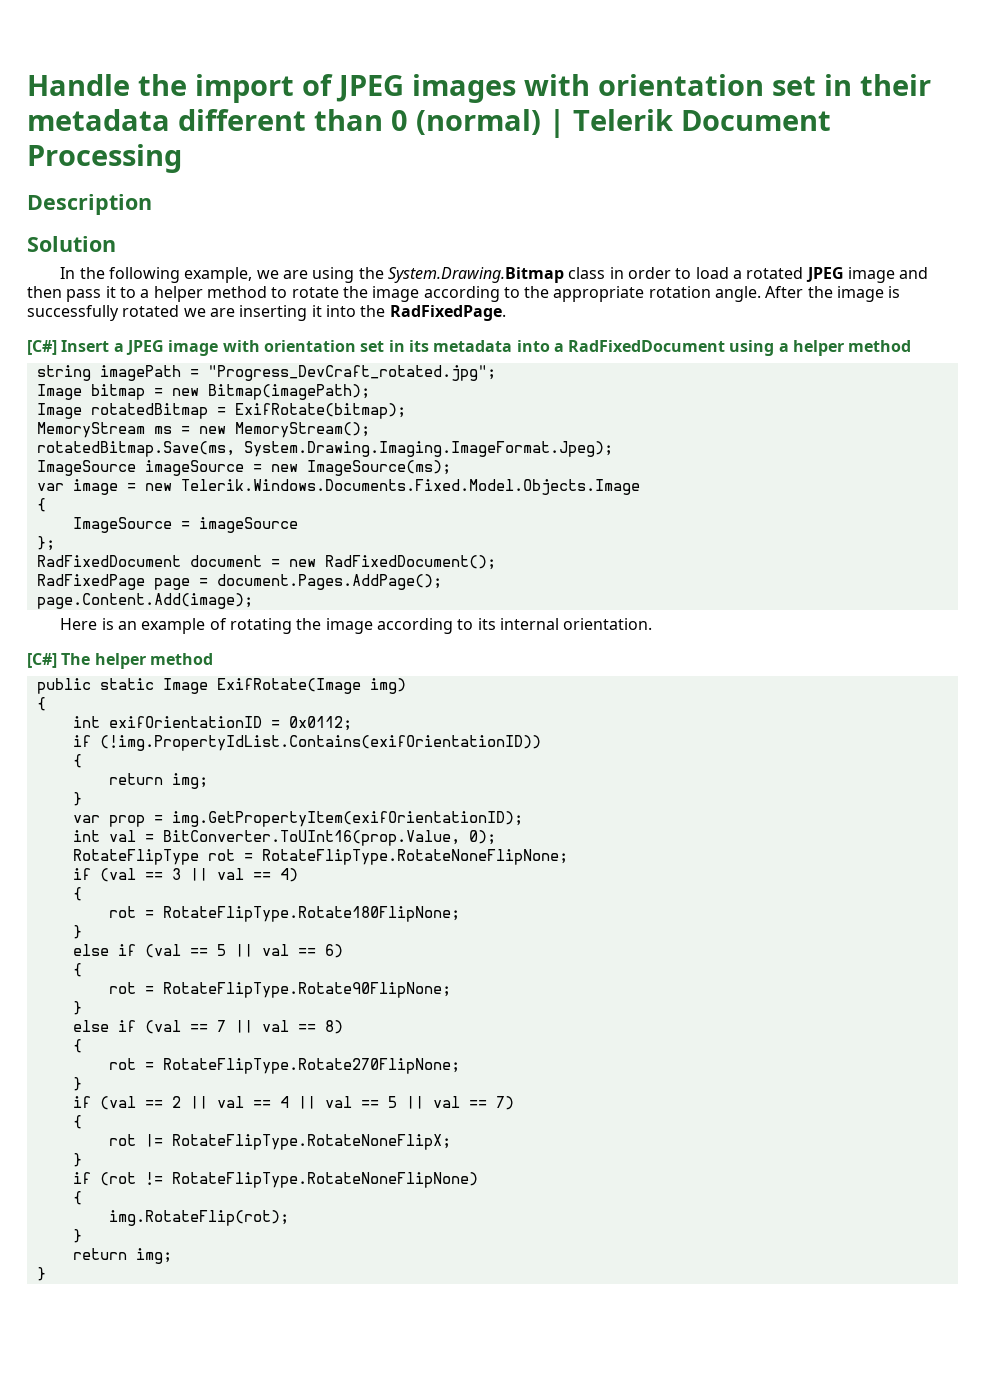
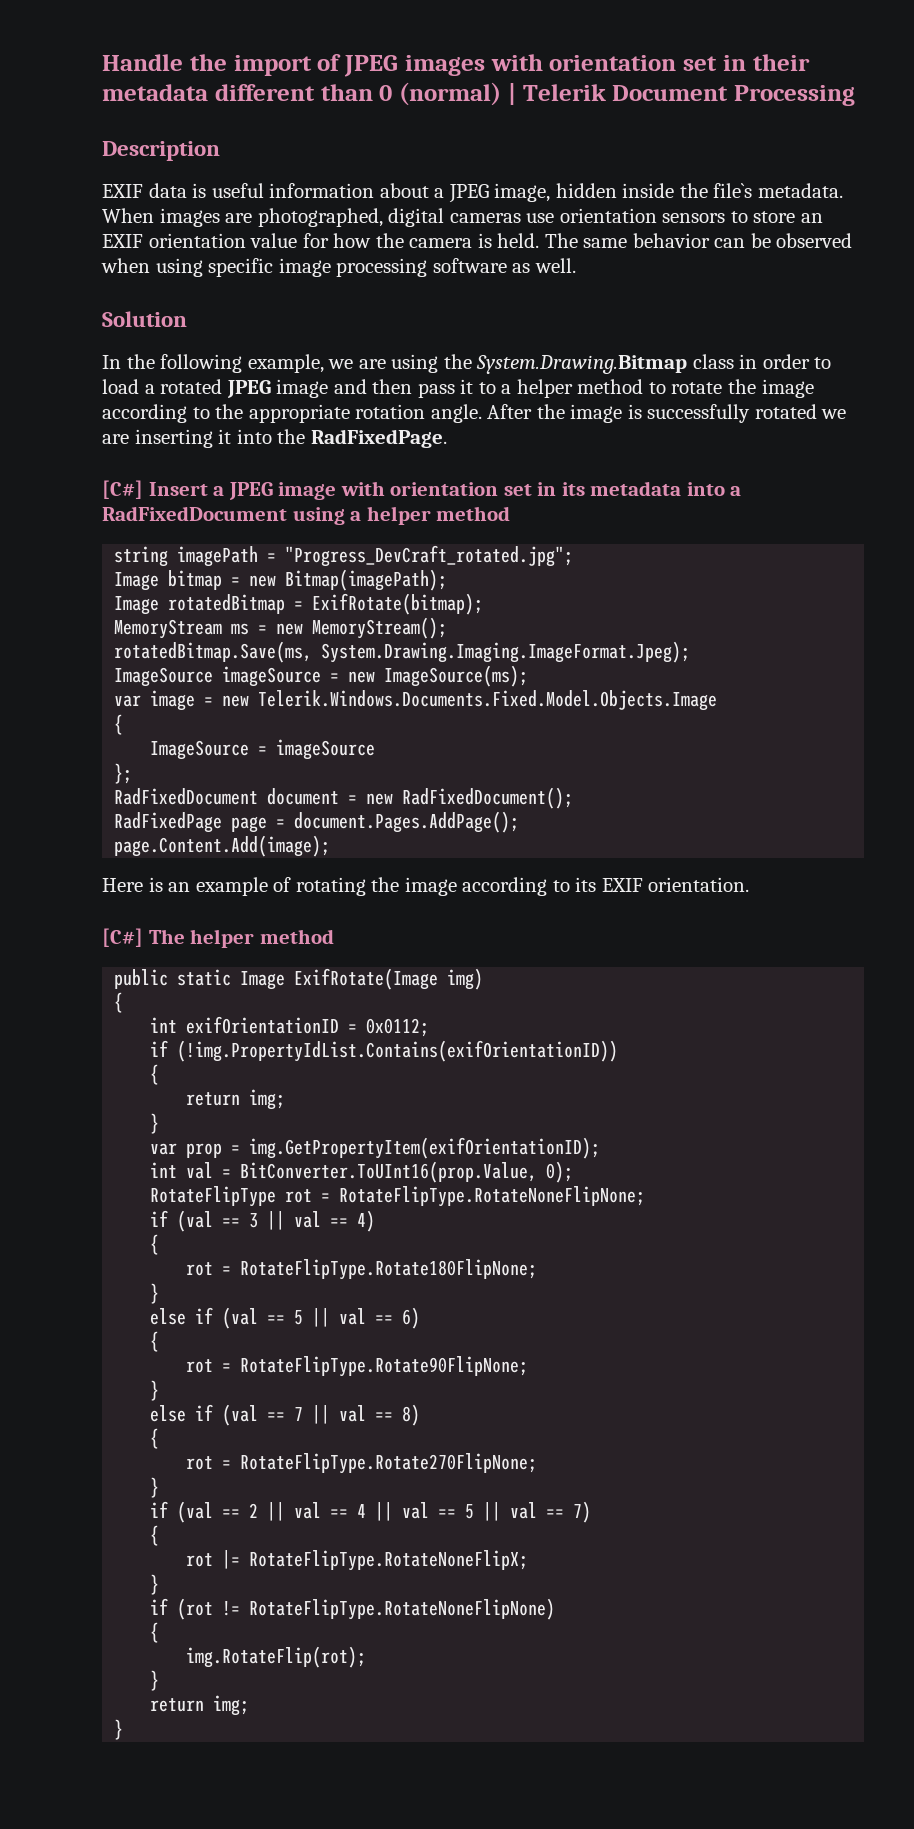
(152, 204) none -> [102,183,843,203] [102,208,823,227] [102,233,853,248] [101,258,576,277] // EXIF data is useful information about a JPEG image, hidden inside the file`s metadata. When images are photographed, digital cameras use orientation sensors to store an EXIF orientation value for how the camera is held. The same behavior can be observed when using specific image processing software as well.
[499,618,559,630] internal -> [601,878,643,892] EXIF

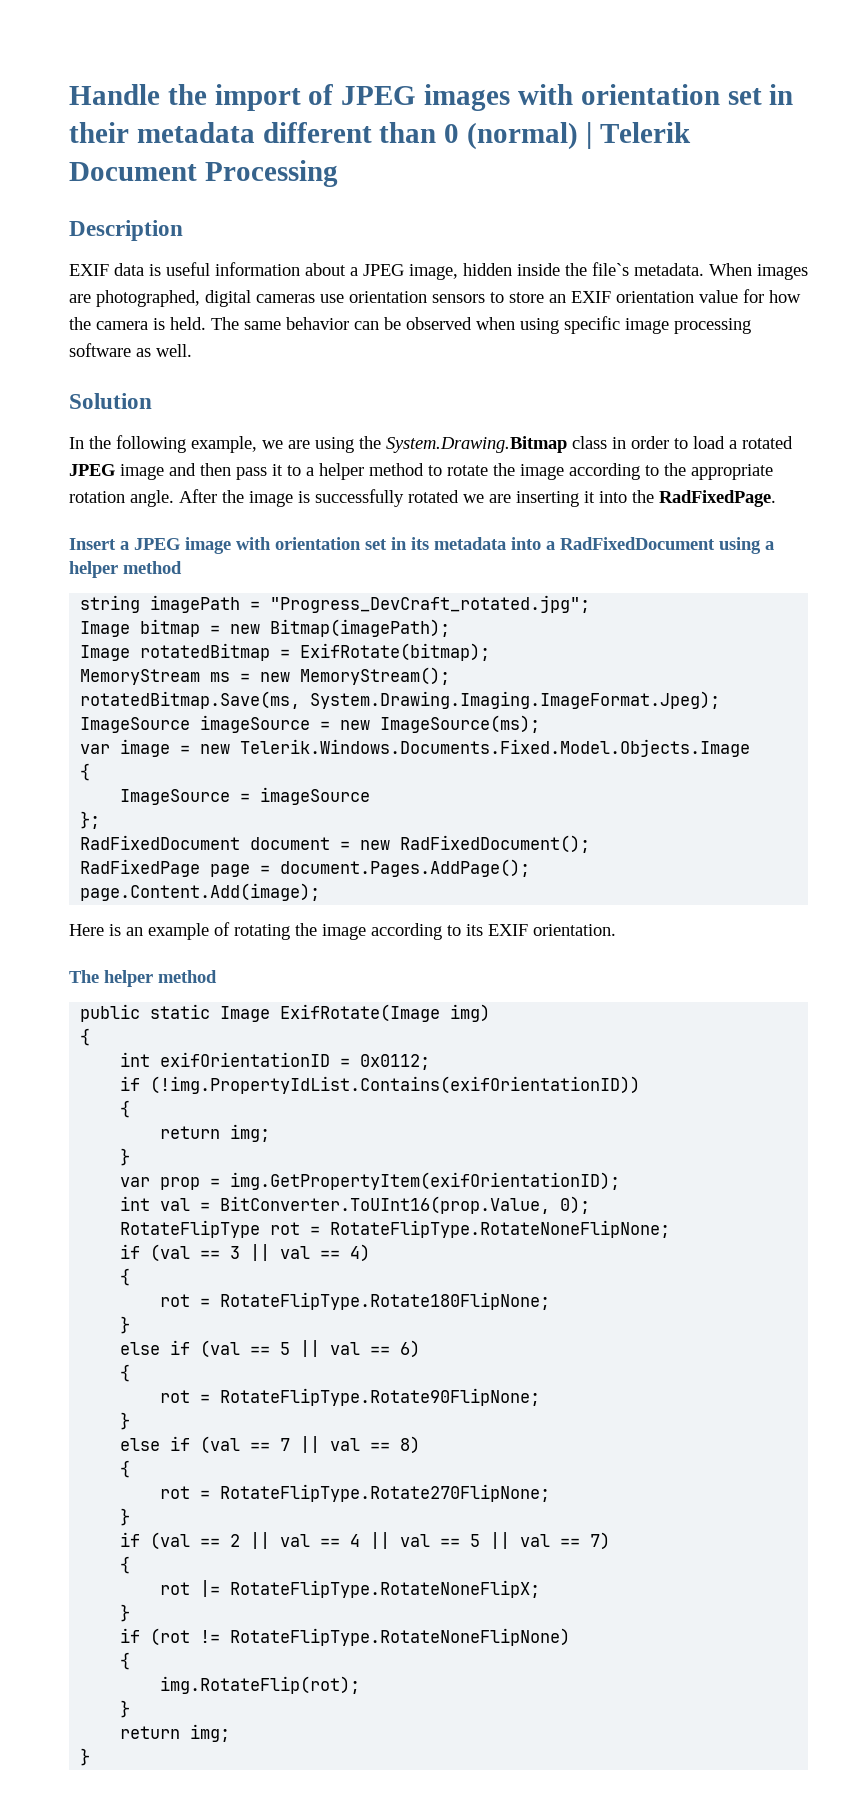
[102,480,143,499] [C#] -> (776, 498) none
[102,928,143,947] [C#] -> (616, 930) none

